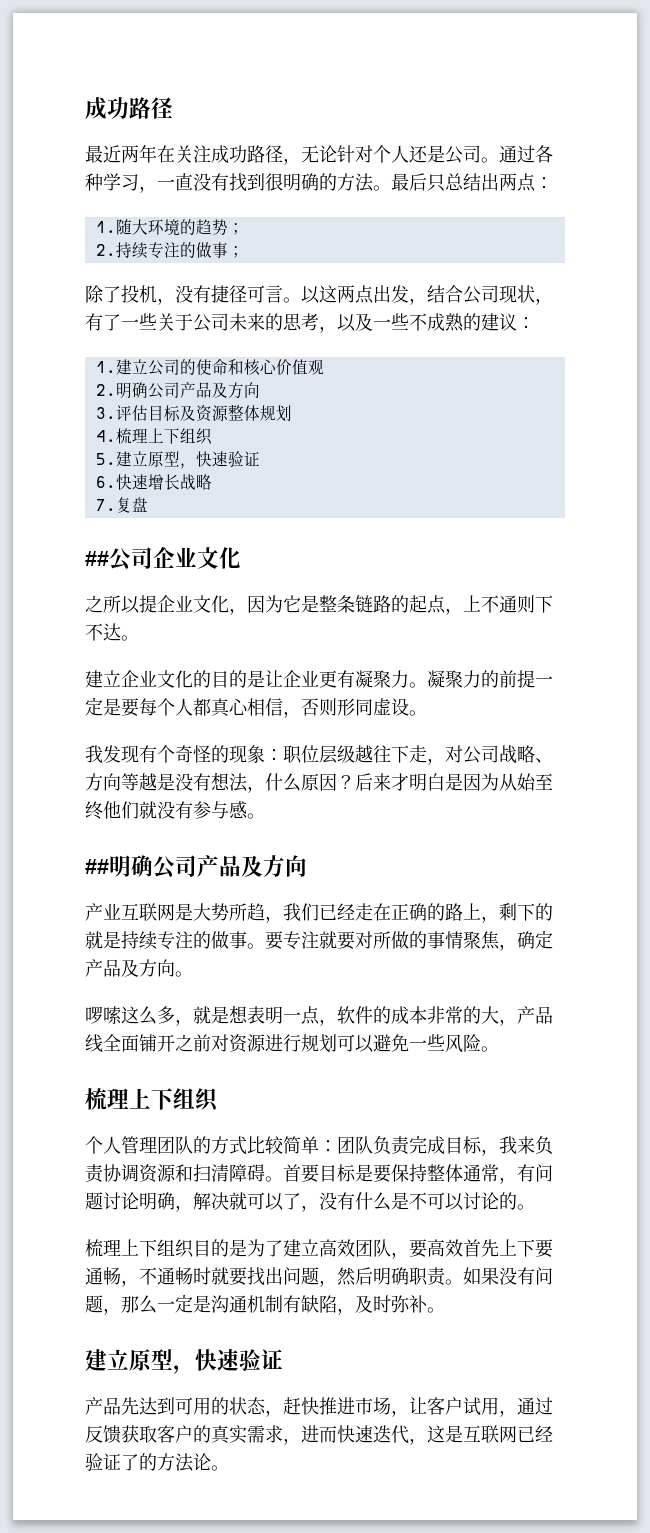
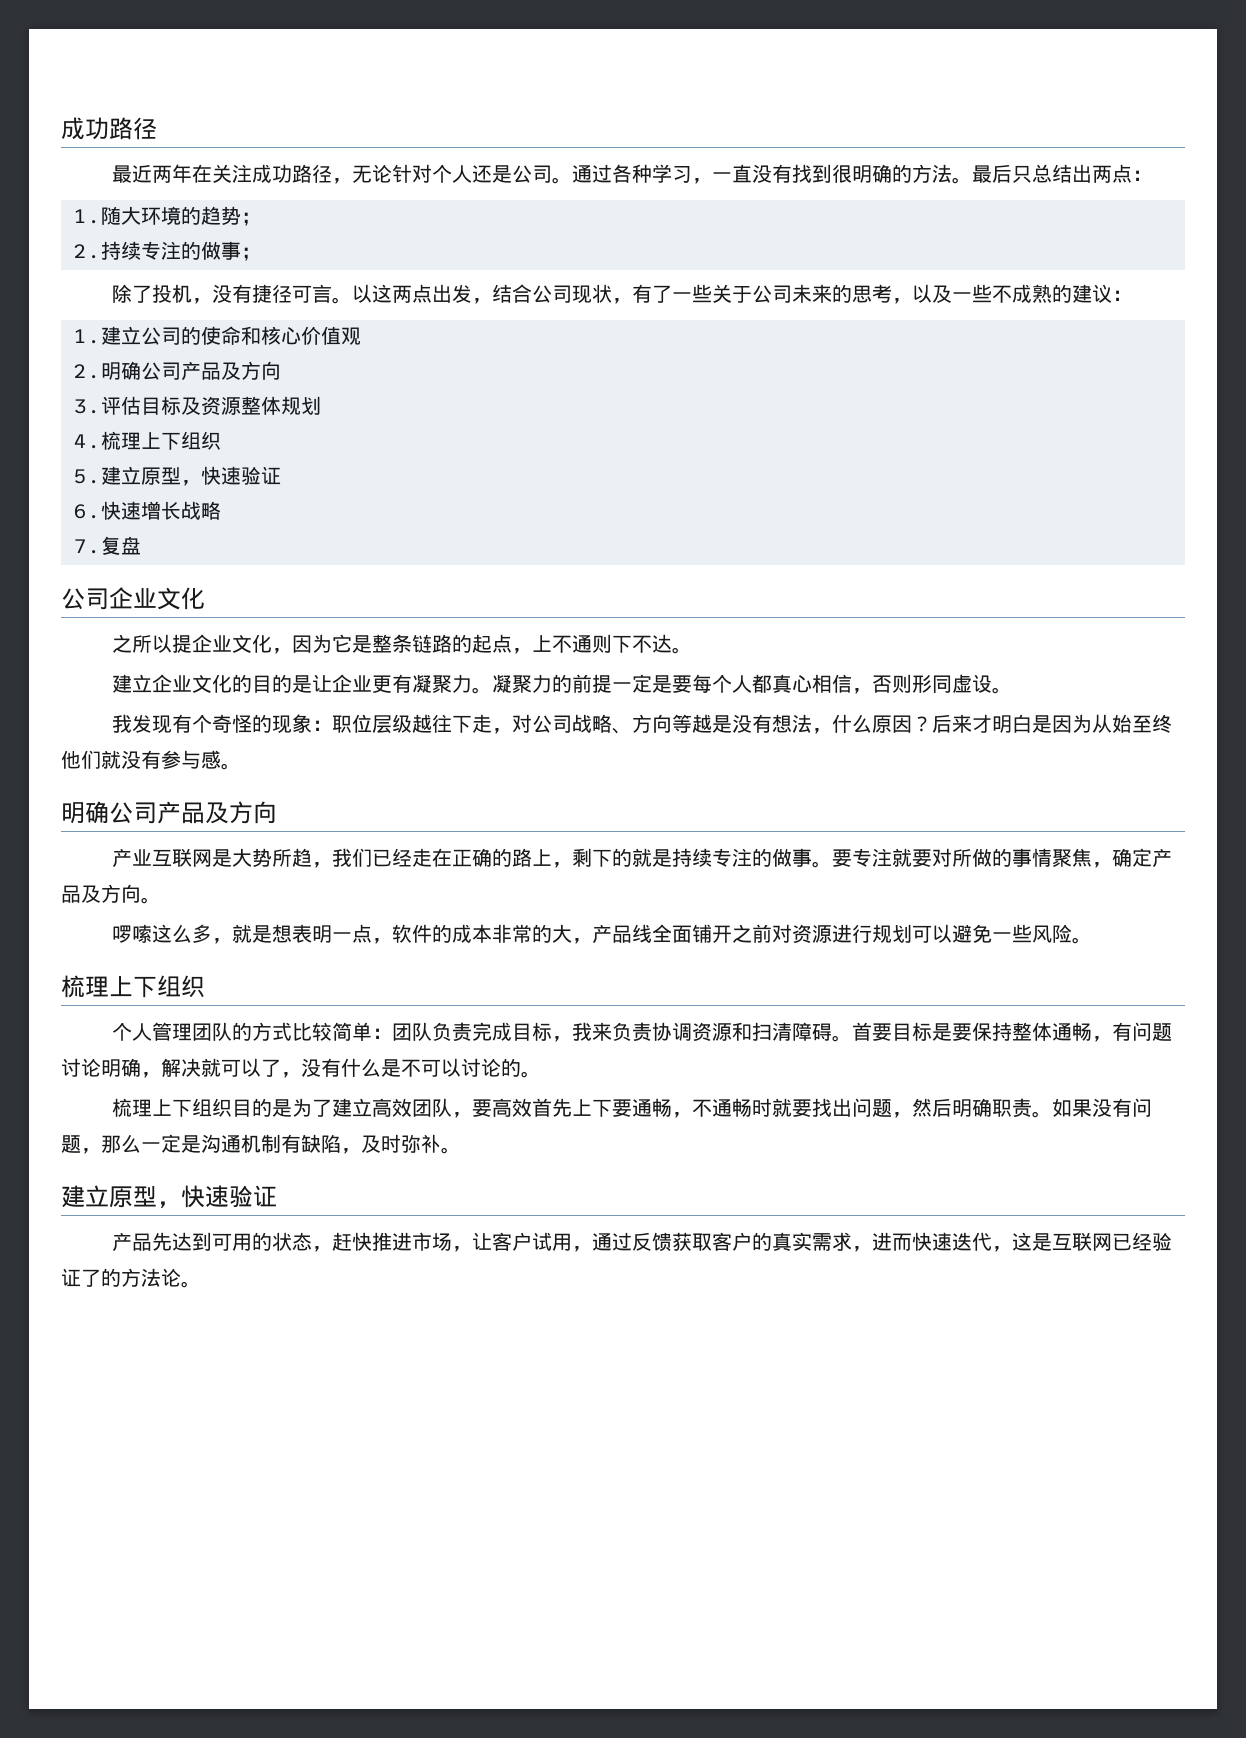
[85,551,109,566] ## -> (141, 545) none
[85,859,109,874] ## -> (241, 766) none
[481,1164,499,1182] 常 -> [1072,1022,1093,1041] 畅

